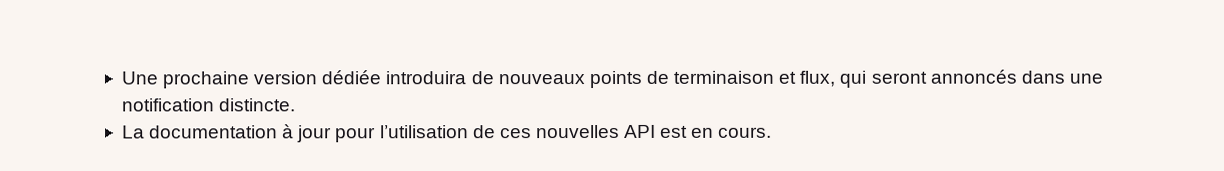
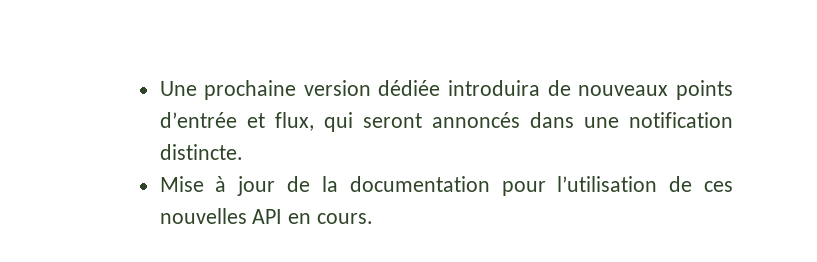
[645,70,775,84] de terminaison -> [159,112,237,128] d’entrée
[121,124,333,143] La documentation à jour -> [159,176,490,196] Mise à jour de la documentation
[660,125,689,138] est -> (283, 216) none

